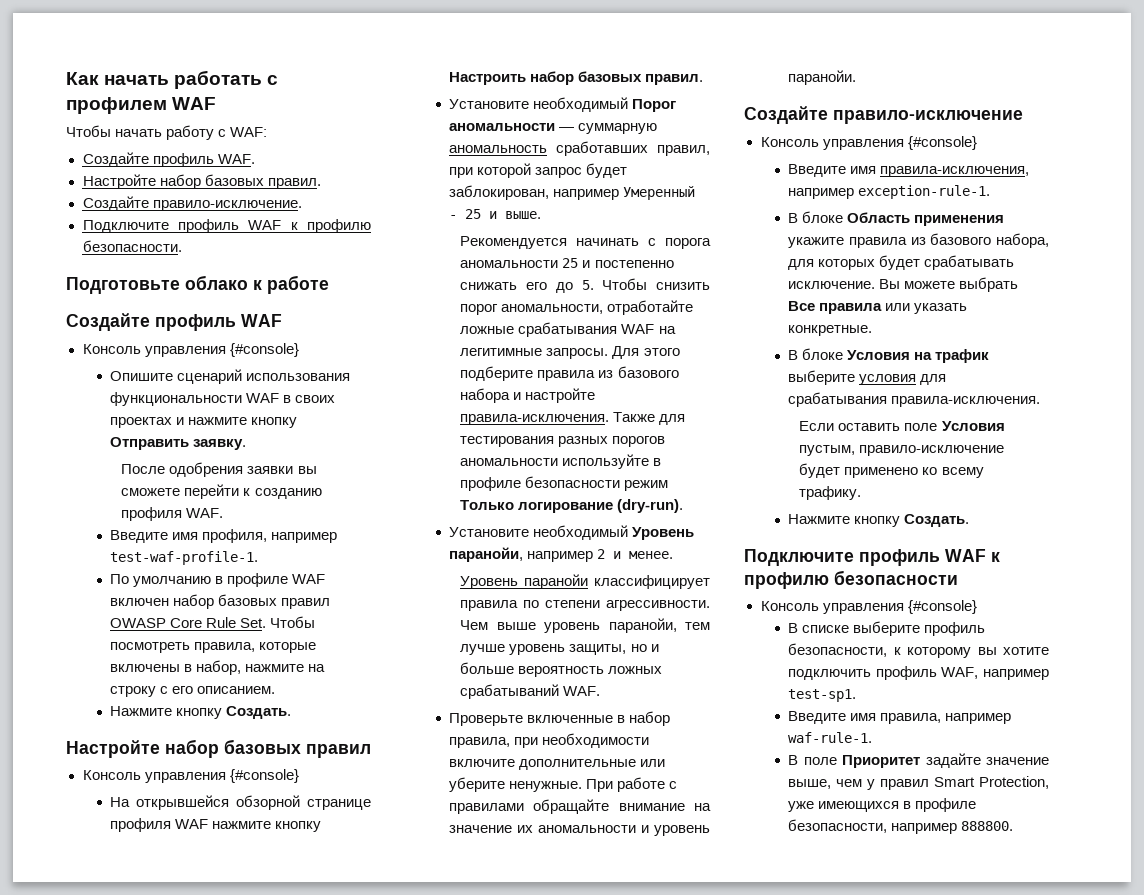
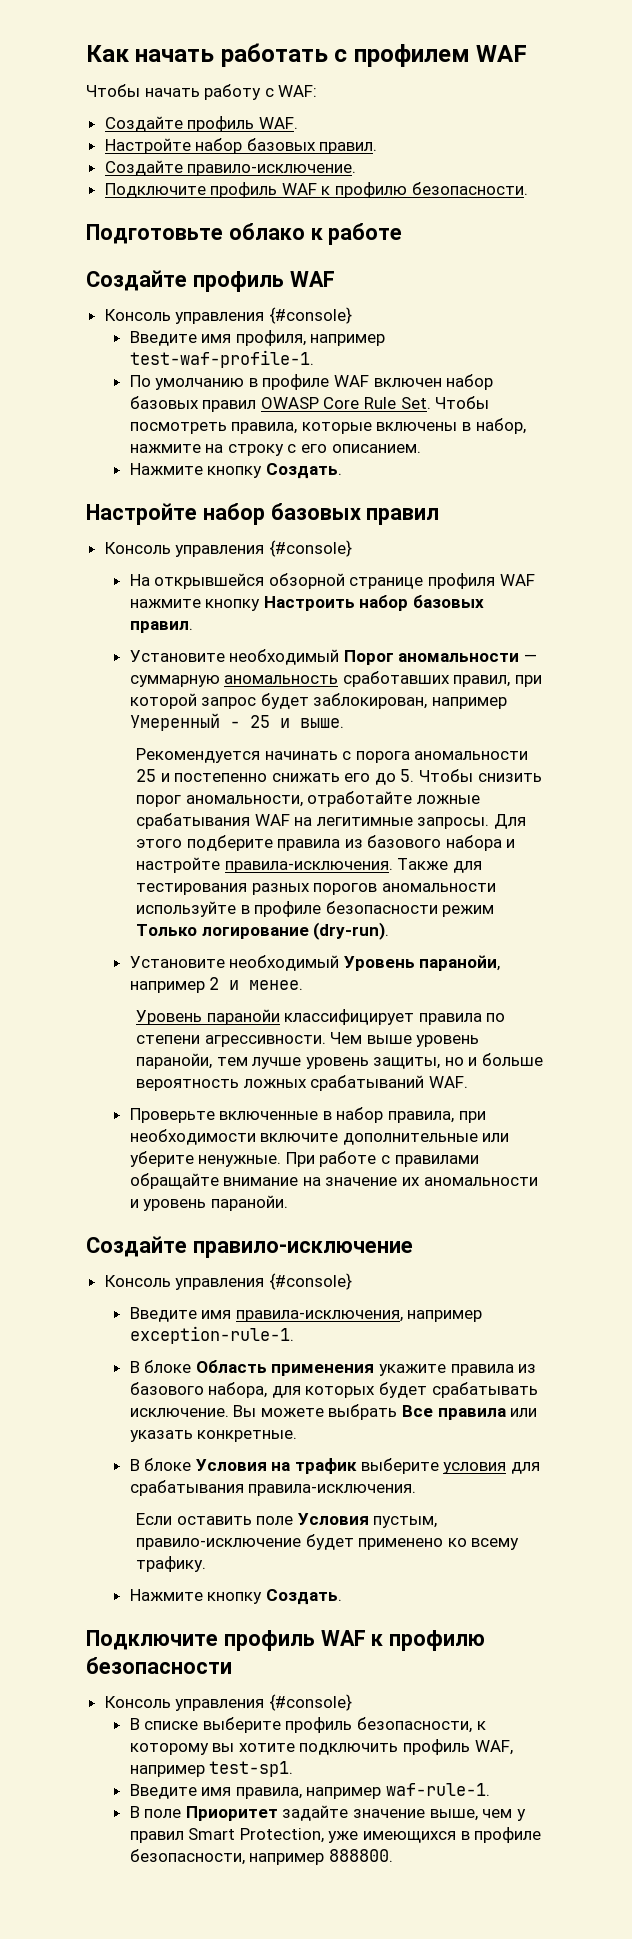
[110,369,351,384] [110,392,336,406] [110,417,298,428] [110,437,247,450] [121,462,317,477] [121,484,322,499] [121,507,224,521] // Опишите сценарий использования функциональности WAF в своих проектах и нажмите кнопку Отправить заявку. // После одобрения заявки вы сможете перейти к созданию профиля WAF. -> (352, 315) none

